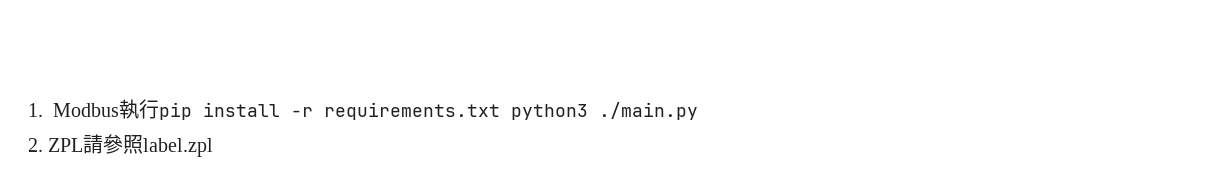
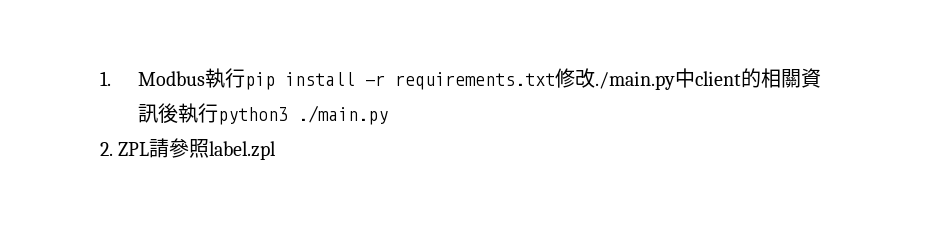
(500, 111) none -> [554,68,821,90] [137,103,218,123] 修改./main.py中client的相關資訊後執行

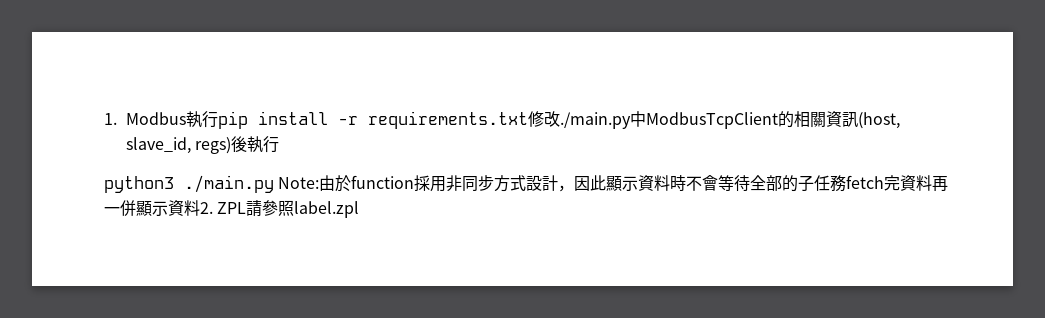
[694,71,741,86] client -> [645,112,778,129] ModbusTcpClient
(158, 113) none -> [857,112,900,129] [125,137,231,154] (host, slave_id, regs)
(218, 113) none -> (279, 144) //
(388, 115) // -> [278,175,949,192] [104,200,200,216] Note:由於function採用非同步方式設計，因此顯示資料時不會等待全部的子任務fetch完資料再一併顯示資料

